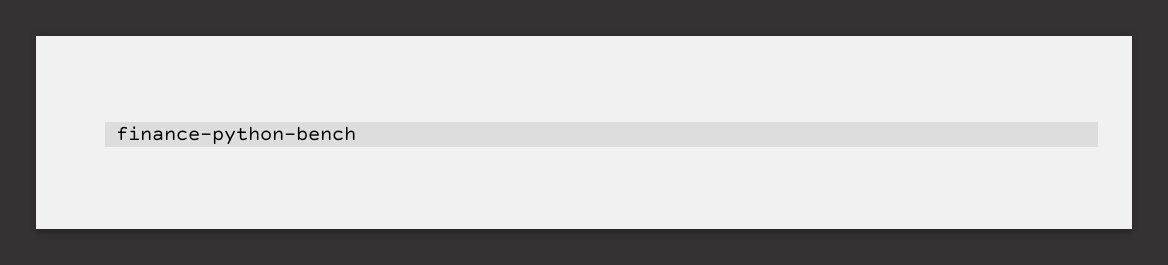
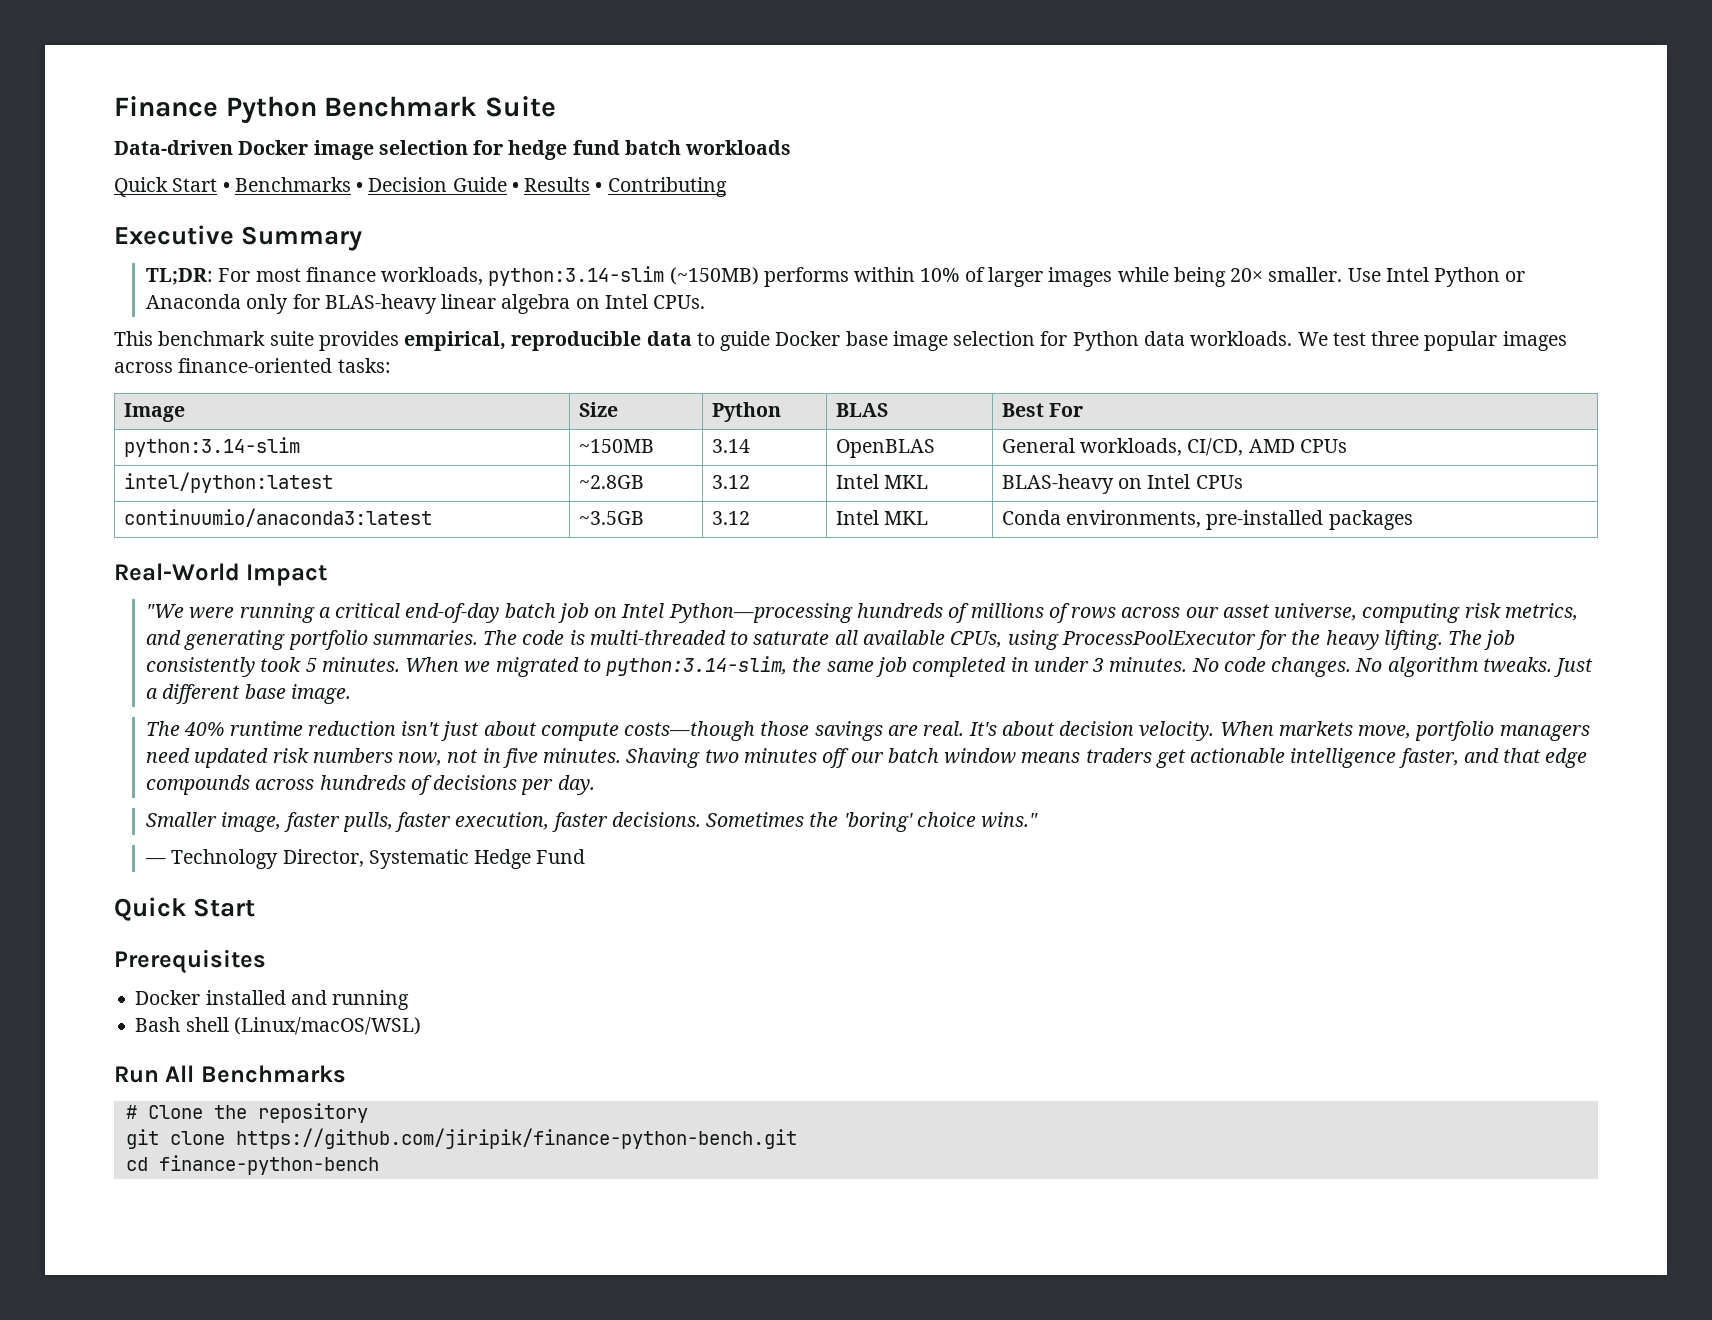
(116, 135) none -> [114,96,556,124] [114,140,792,160] [114,177,727,197] [114,225,363,251] [146,266,1526,287] [146,294,706,314] [114,331,1567,351] [114,358,391,373] [123,403,185,422] [578,402,618,417] [711,402,781,422] [835,403,888,417] [1001,403,1084,417] [123,437,300,457] [578,439,654,453] [711,439,750,453] [835,439,935,458] [1001,438,1348,456] [123,472,333,493] [578,475,644,489] [711,475,750,489] [835,474,929,489] [1001,474,1243,494] [123,508,432,527] [578,511,644,525] [711,511,750,525] [835,510,929,525] [1001,510,1413,530] [114,563,328,586] [146,603,1578,623] [146,630,1516,650] [146,656,1594,677] [146,684,351,704] [146,721,1590,741] [146,748,1588,768] [146,775,595,795] [146,812,1039,832] [145,849,586,869] [114,897,256,921] [114,949,266,974] [135,990,410,1010] [135,1017,421,1035] [114,1065,346,1083] [125,1103,368,1123] [125,1128,797,1149] [125,1157,148,1171] Finance Python Benchmark Suite // Data-driven Docker image selection for hedge fund batch workloads // Quick Start • Benchmarks • Decision Guide • Results • Contributing // Executive Summary // TL;DR: For most finance workloads, python:3.14-slim (~150MB) performs within 10% of larger images while being 20× smaller. Use Intel Python or Anaconda only for BLAS-heavy linear algebra on Intel CPUs. // This benchmark suite provides empirical, reproducible data to guide Docker base image selection for Python data workloads. We test three popular images across finance-oriented tasks: // Image | Size | Python | BLAS | Best For // python:3.14-slim | ~150MB | 3.14 | OpenBLAS | General workloads, CI/CD, AMD CPUs // intel/python:latest | ~2.8GB | 3.12 | Intel MKL | BLAS-heavy on Intel CPUs // continuumio/anaconda3:latest | ~3.5GB | 3.12 | Intel MKL | Conda environments, pre-installed packages // Real-World Impact // "We were running a critical end-of-day batch job on Intel Python—processing hundreds of millions of rows across our asset universe, computing risk metrics, and generating portfolio summaries. The code is multi-threaded to saturate all available CPUs, using ProcessPoolExecutor for the heavy lifting. The job consistently took 5 minutes. When we migrated to python:3.14-slim, the same job completed in under 3 minutes. No code changes. No algorithm tweaks. Just a different base image. // The 40% runtime reduction isn't just about compute costs—though those savings are real. It's about decision velocity. When markets move, portfolio managers need updated risk numbers now, not in five minutes. Shaving two minutes off our batch window means traders get actionable intelligence faster, and that edge compounds across hundreds of decisions per day. // Smaller image, faster pulls, faster execution, faster decisions. Sometimes the 'boring' choice wins." // — Technology Director, Systematic Hedge Fund // Quick Start // Prerequisites // Docker installed and running // Bash shell (Linux/macOS/WSL) // Run All Benchmarks // # Clone the repository // git clone https://github.com/jiripik/finance-python-bench.git // cd

